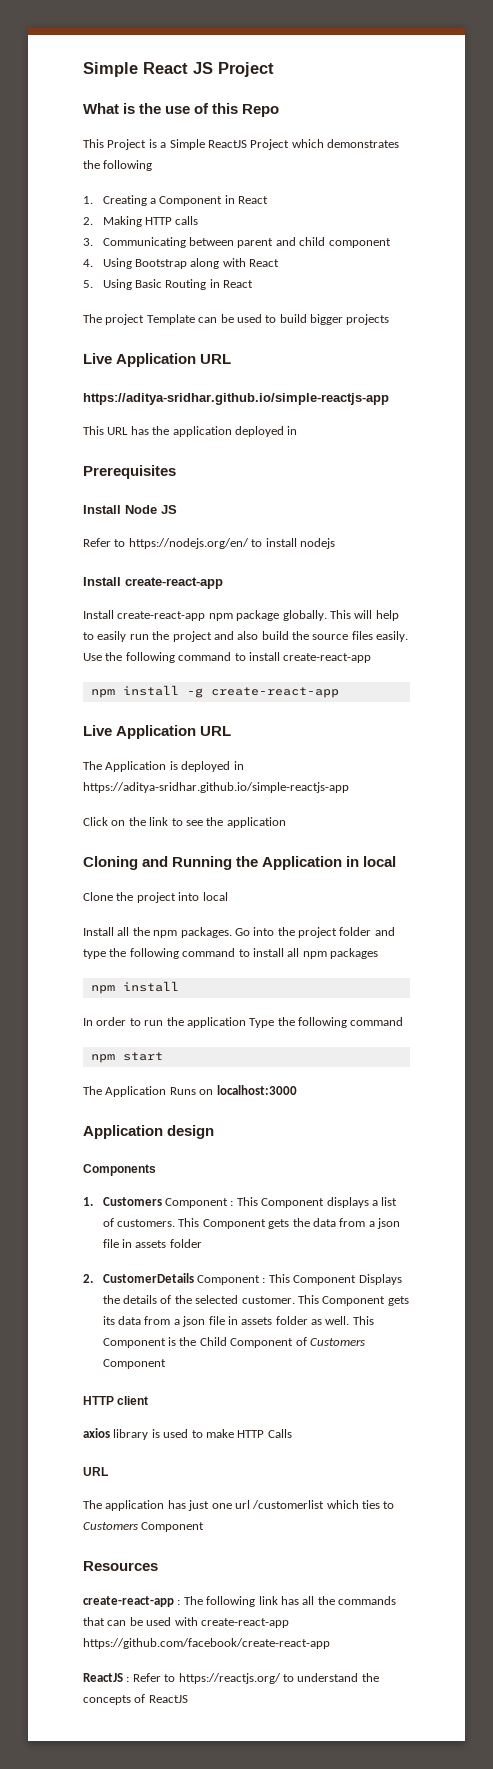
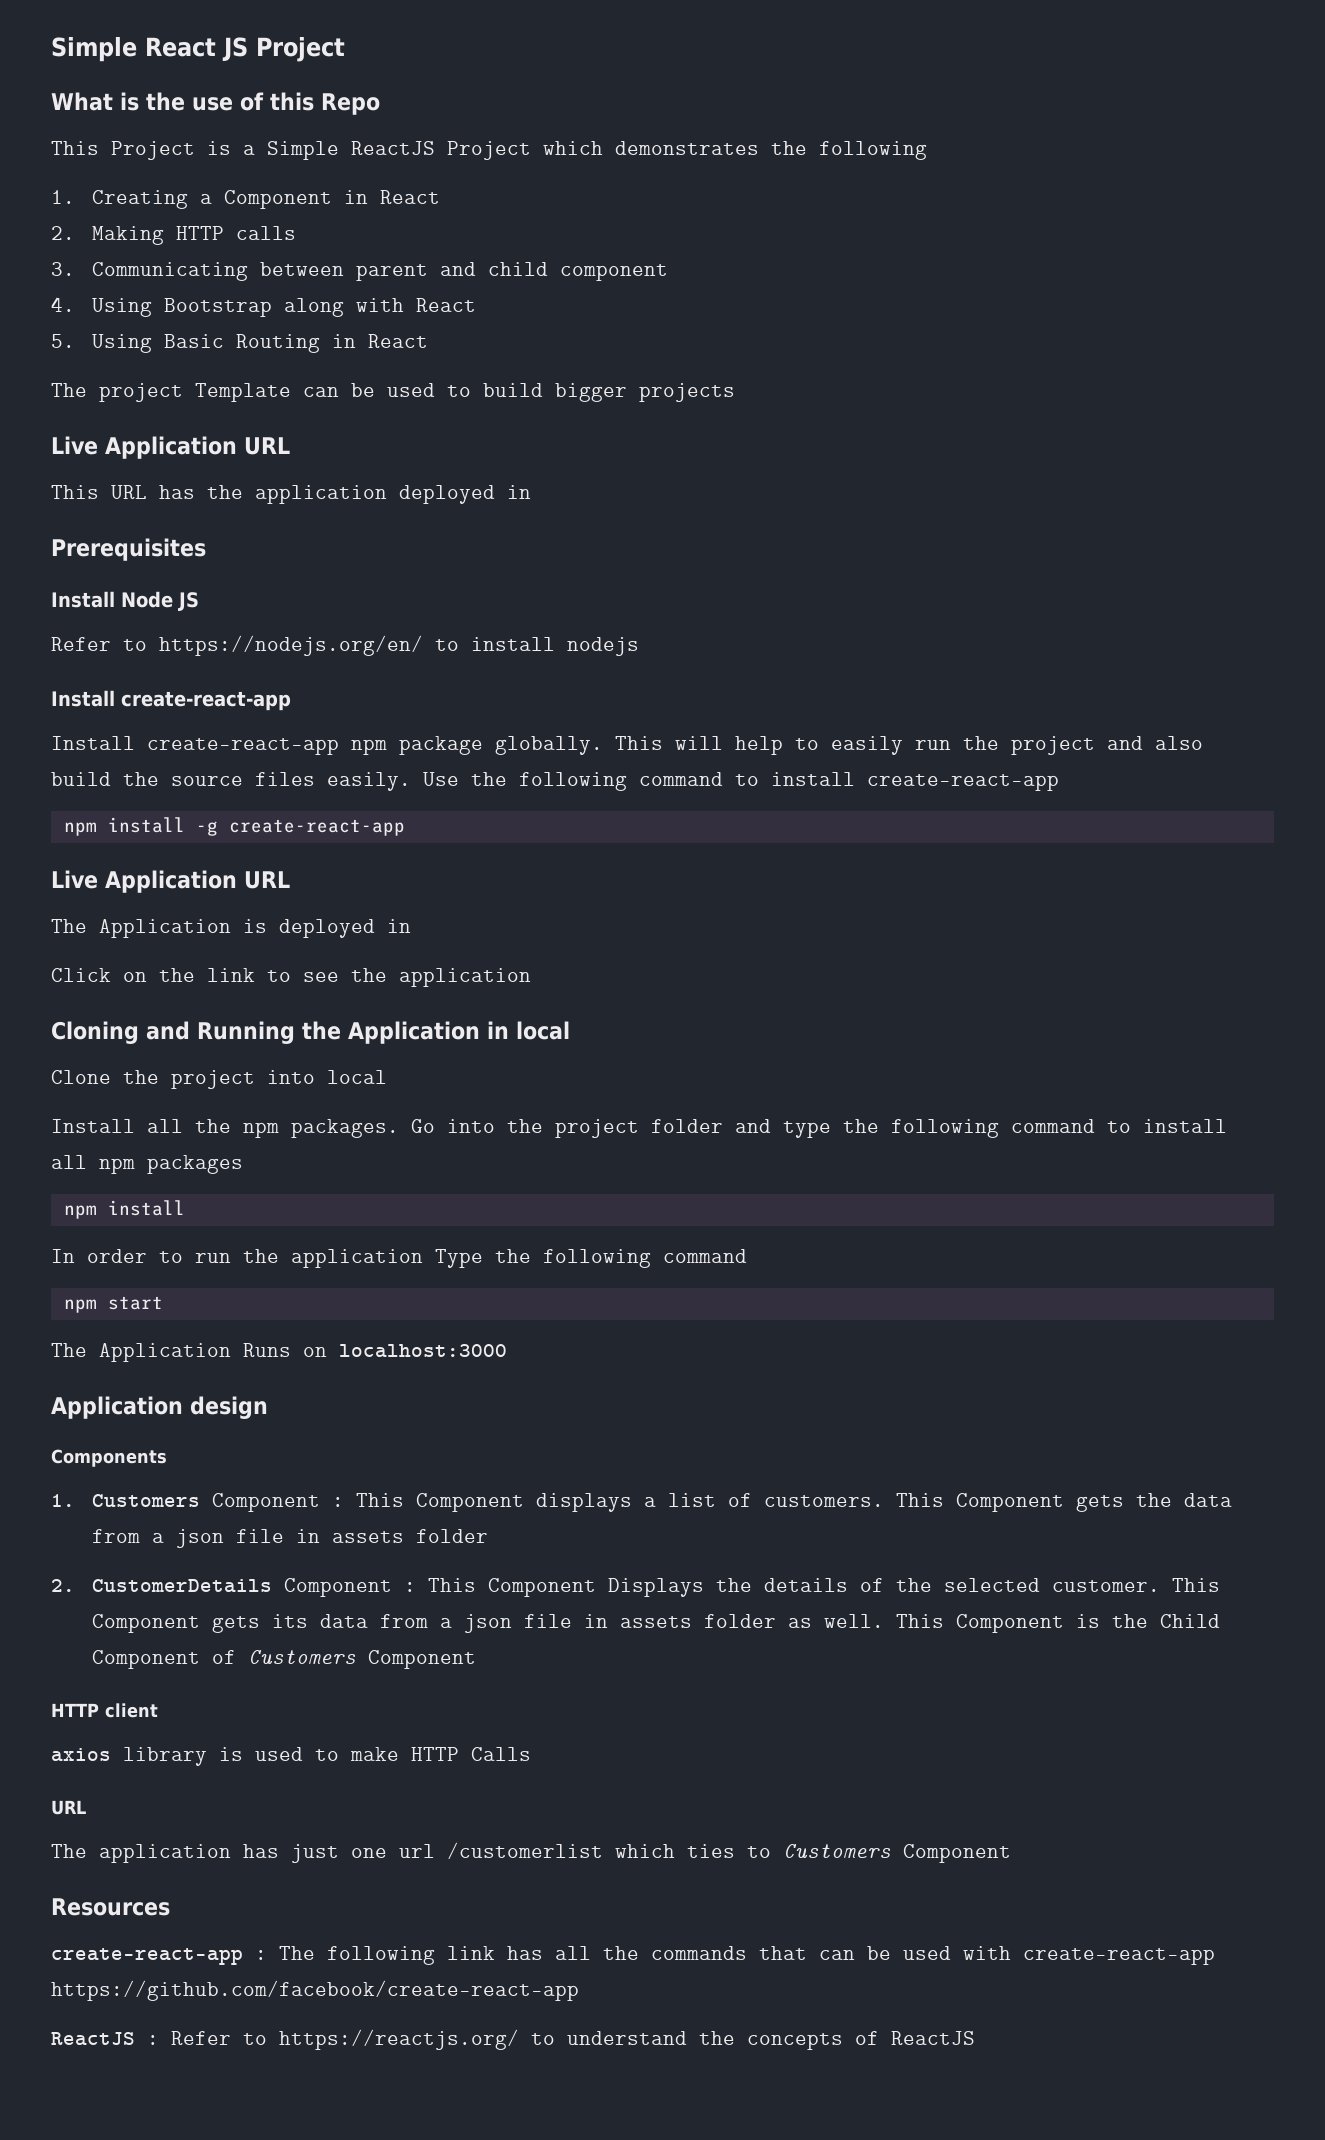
[83,393,389,405] // https://aditya-sridhar.github.io/simple-reactjs-app -> (290, 446) none
[83,782,349,793] https://aditya-sridhar.github.io/simple-reactjs-app -> (411, 926) none

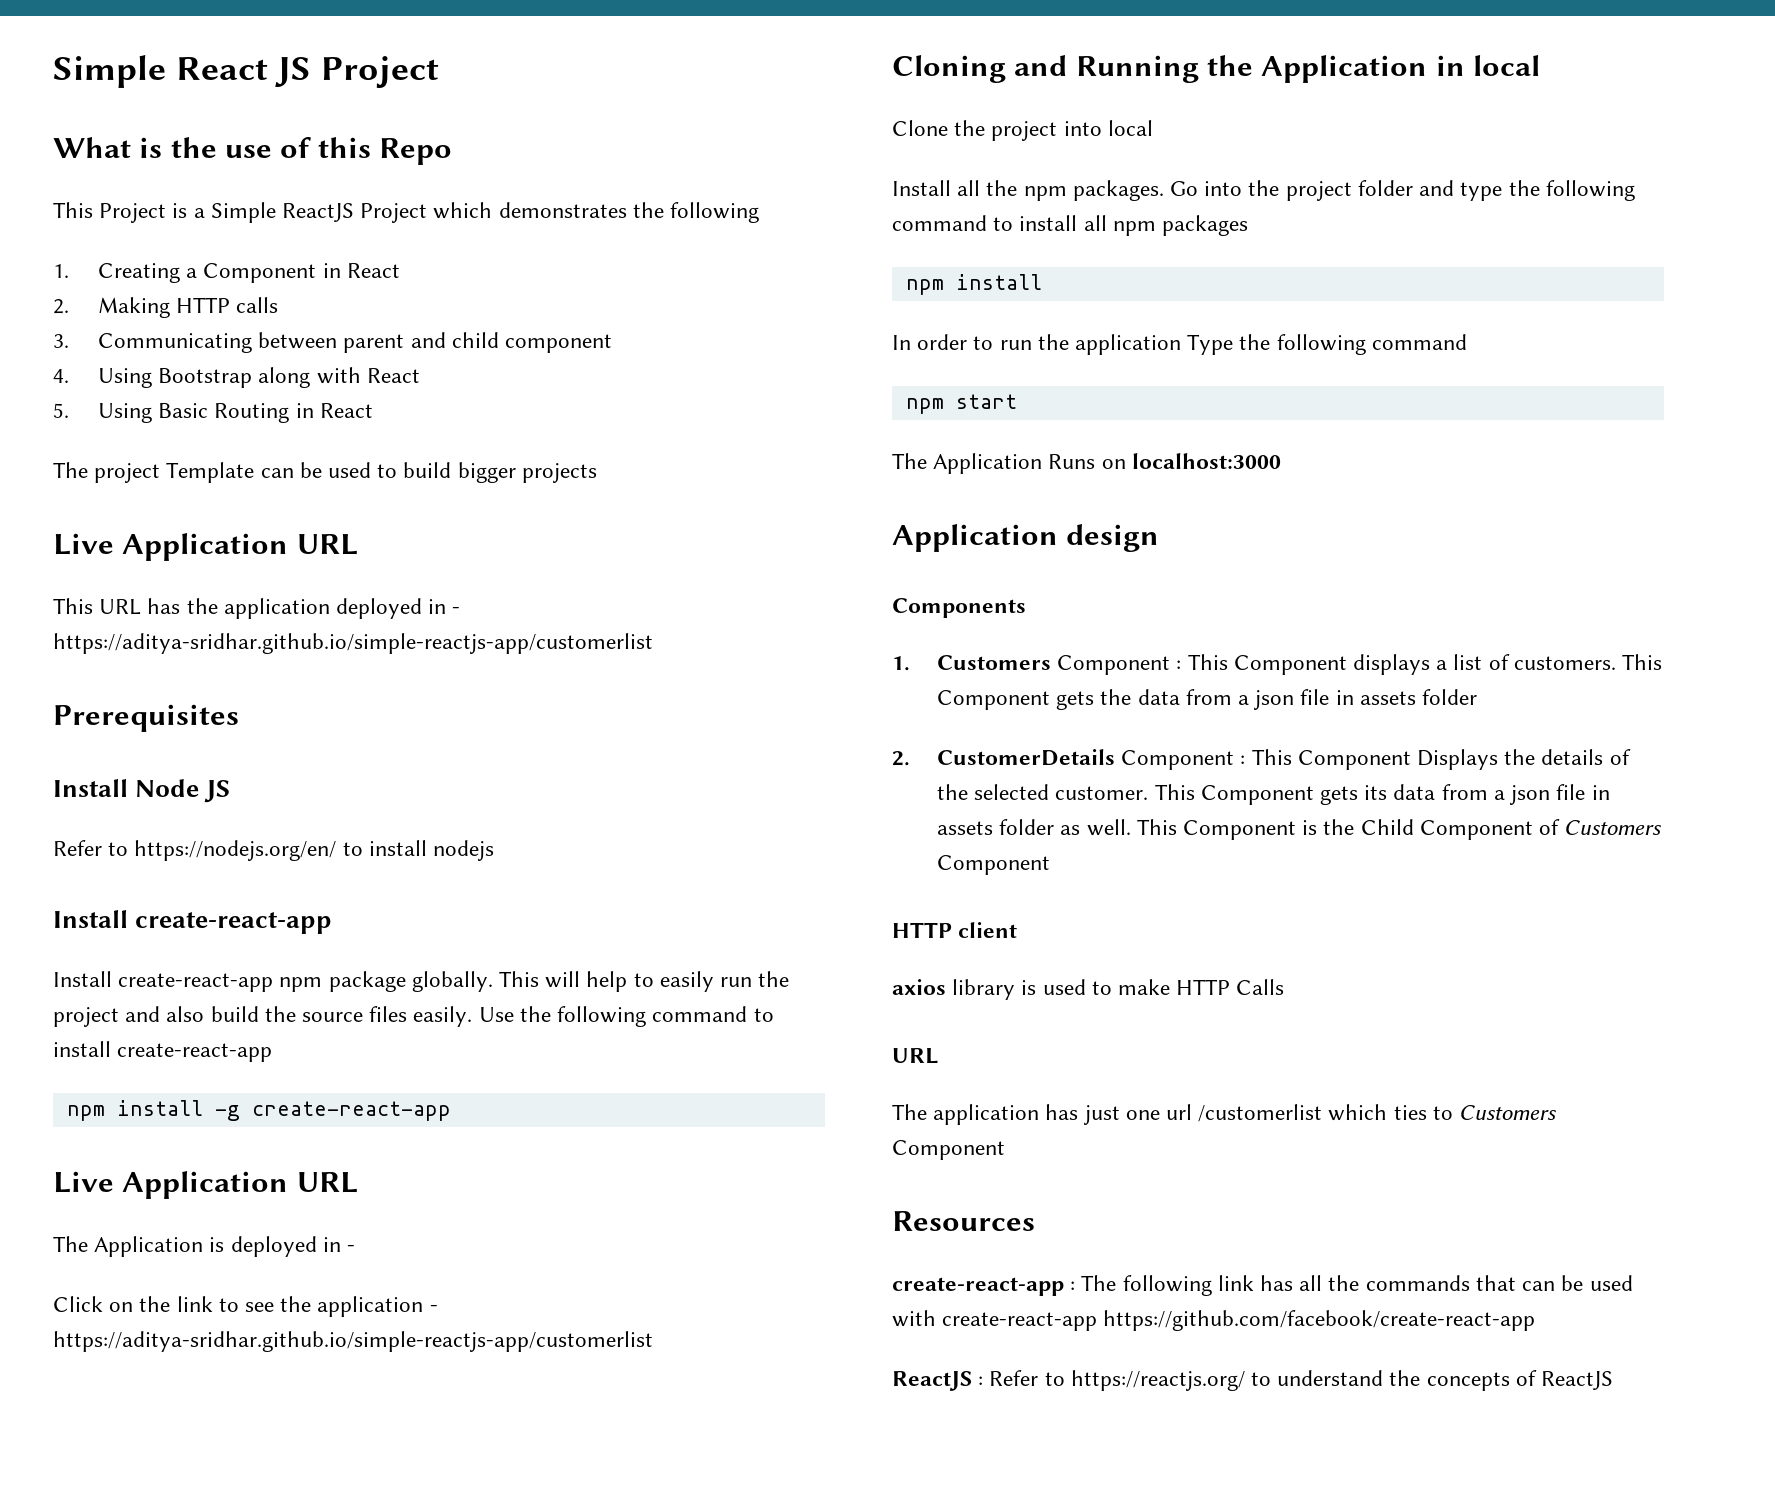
(531, 492) none -> [452,607,461,614] [53,633,653,654] - https://aditya-sridhar.github.io/simple-reactjs-app/customerlist
(411, 926) none -> [347,1245,356,1252] -
(531, 977) none -> [429,1305,438,1312] [53,1331,653,1352] - https://aditya-sridhar.github.io/simple-reactjs-app/customerlist

